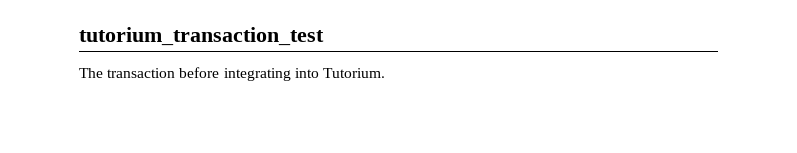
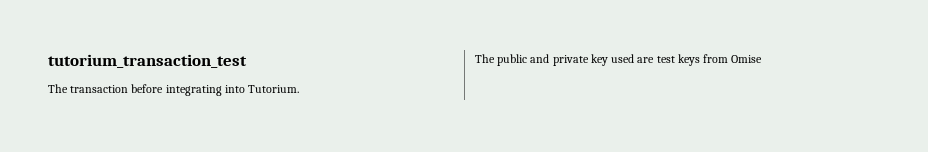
(385, 73) none -> [475,54,763,66] // The public and private key used are test keys from Omise

